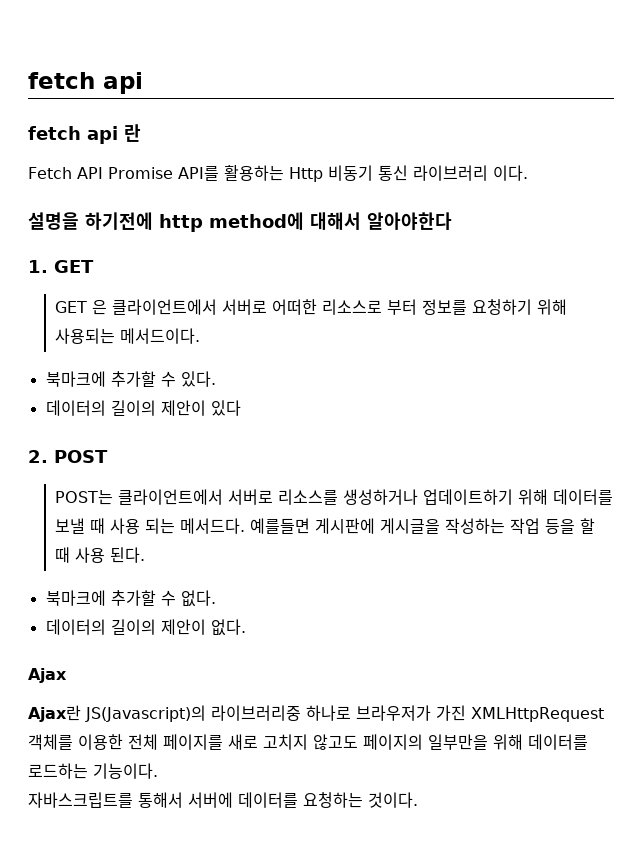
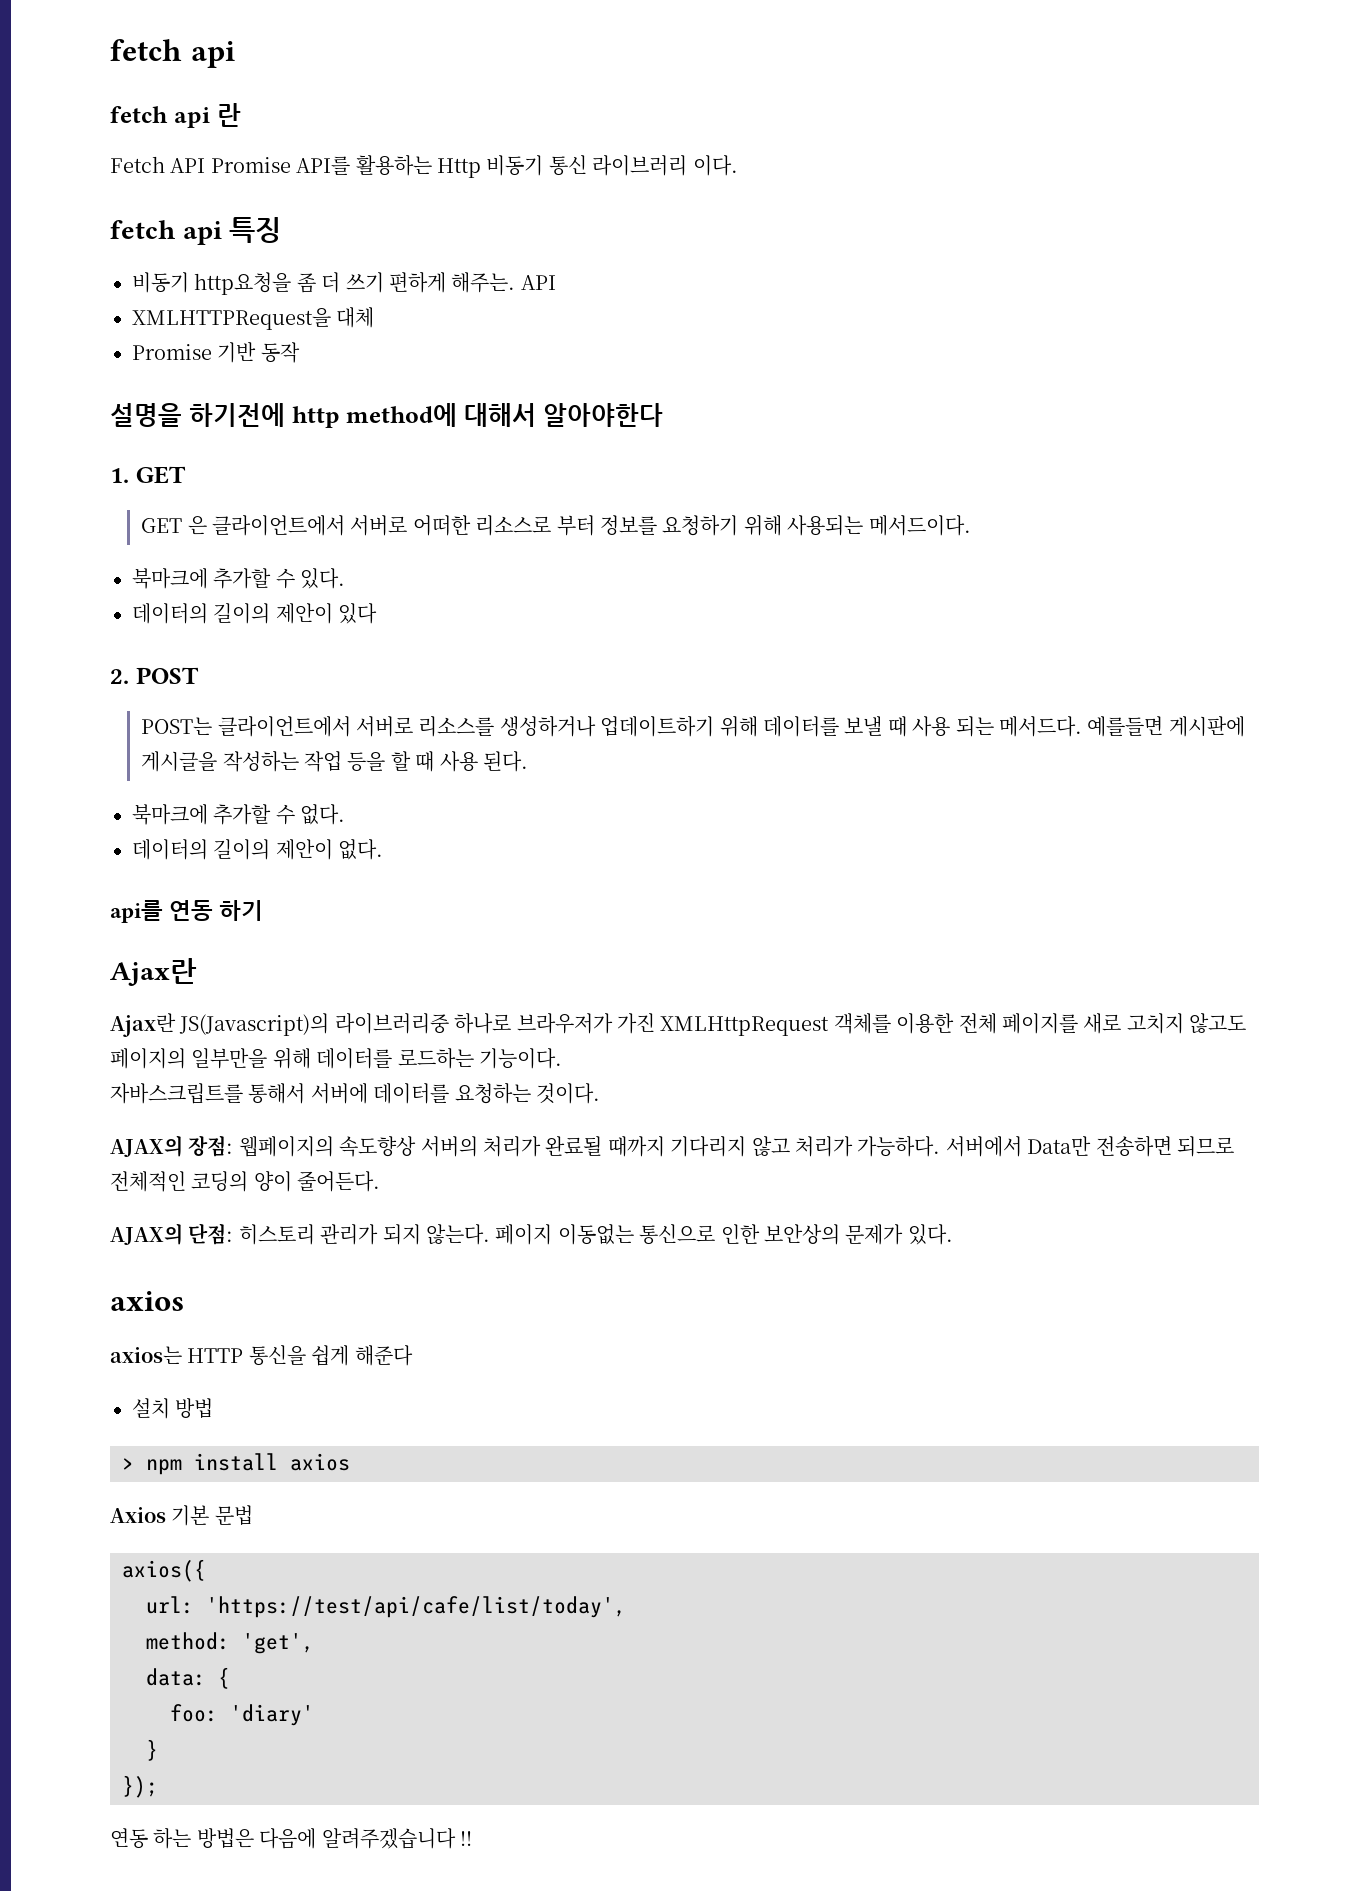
(528, 173) none -> [110,217,282,245] [132,272,556,295] [132,307,375,330] [132,342,300,363] // fetch api 특징 // 비동기 http요청을 좀 더 쓰기 편하게 해주는. API // XMLHTTPRequest을 대체 // Promise 기반 동작
[28,668,67,683] Ajax -> [110,900,264,923] [110,958,197,986] api를 연동 하기 // Ajax란
(418, 800) none -> [110,1135,1234,1157] [110,1171,381,1192] [110,1223,953,1245] [110,1291,184,1311] [110,1345,413,1366] [132,1398,214,1419] [122,1453,350,1475] [110,1505,253,1526] [122,1559,206,1582] [146,1596,626,1618] [146,1632,314,1654] [146,1667,230,1689] [170,1704,314,1726] [146,1739,158,1761] [122,1775,158,1798] [110,1828,472,1849] // AJAX의 장점: 웹페이지의 속도향상 서버의 처리가 완료될 때까지 기다리지 않고 처리가 가능하다. 서버에서 Data만 전송하면 되므로 전체적인 코딩의 양이 줄어든다. // AJAX의 단점: 히스토리 관리가 되지 않는다. 페이지 이동없는 통신으로 인한 보안상의 문제가 있다. // axios // axios는 HTTP 통신을 쉽게 해준다 // 설치 방법 // > npm install axios // Axios 기본 문법 // axios({ // url: 'https://test/api/cafe/list/today', // method: 'get', // data: { // foo: 'diary' // } // }); // 연동 하는 방법은 다음에 알려주겠습니다 !!

